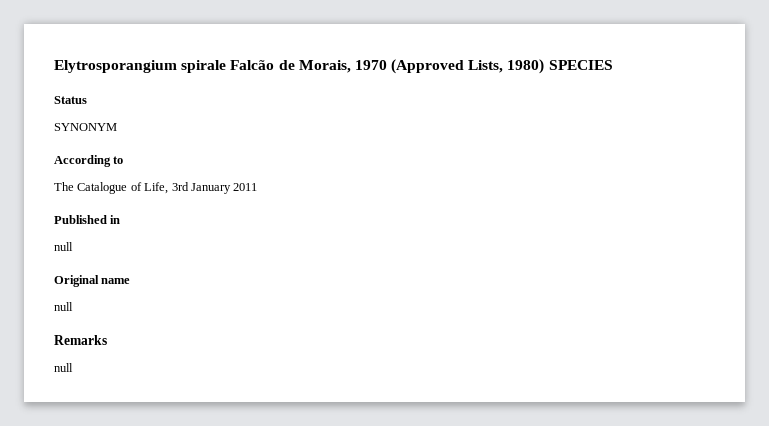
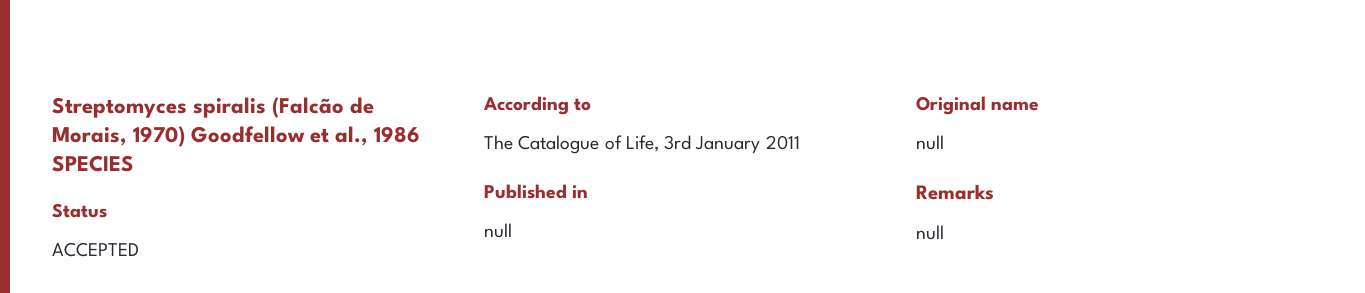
[54,59,545,74] Elytrosporangium spirale Falcão de Morais, 1970 (Approved Lists, 1980) -> [52,97,375,118] [52,126,421,147] Streptomyces spiralis (Falcão de Morais, 1970) Goodfellow et al., 1986
[54,123,117,131] SYNONYM -> [52,242,139,257] ACCEPTED

